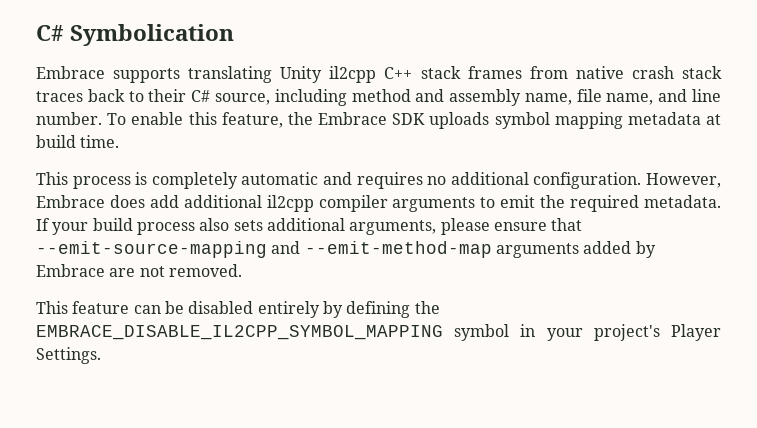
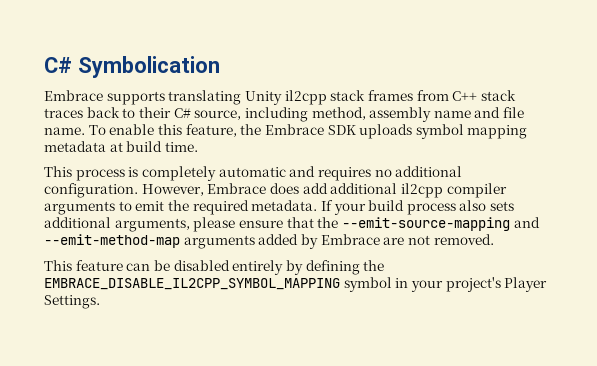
[384,67,413,79] C++ -> (327, 97) none
[575,66,674,79] native crash -> [452,91,478,101] C++
[351,89,722,106] [36,112,102,125] method and assembly name, file name, and line number. -> [311,107,525,122] [44,127,85,135] method, assembly name and file name.
(583, 224) none -> [317,217,339,228] the

